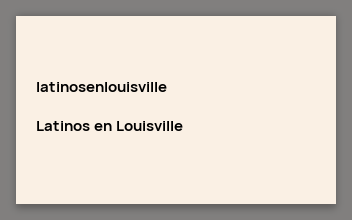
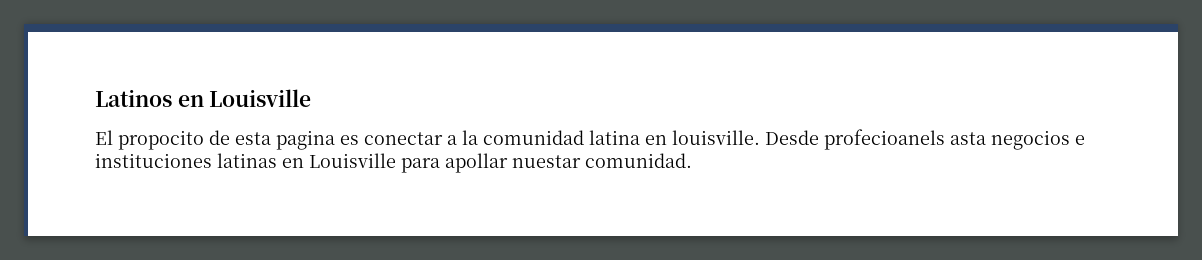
[36,82,167,92] latinosenlouisville // -> (95, 98) none
(184, 126) none -> [95,129,1085,150] [95,153,692,173] // El propocito de esta pagina es conectar a la comunidad latina en louisville. Desde profecioanels asta negocios e instituciones latinas en Louisville para apollar nuestar comunidad.

